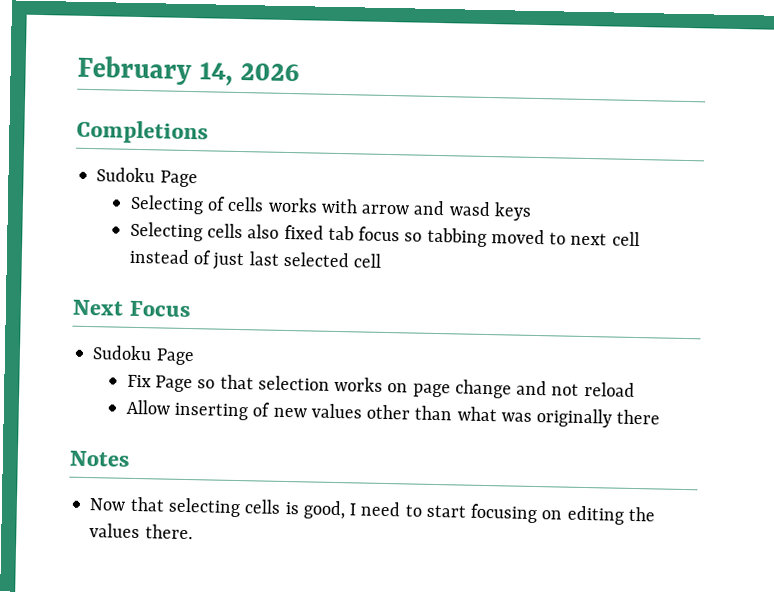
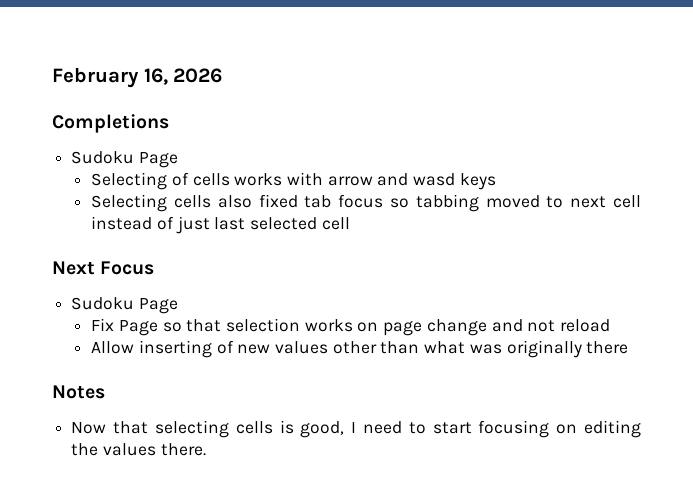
[199,62,234,86] 14, -> [143,68,168,85] 16,

